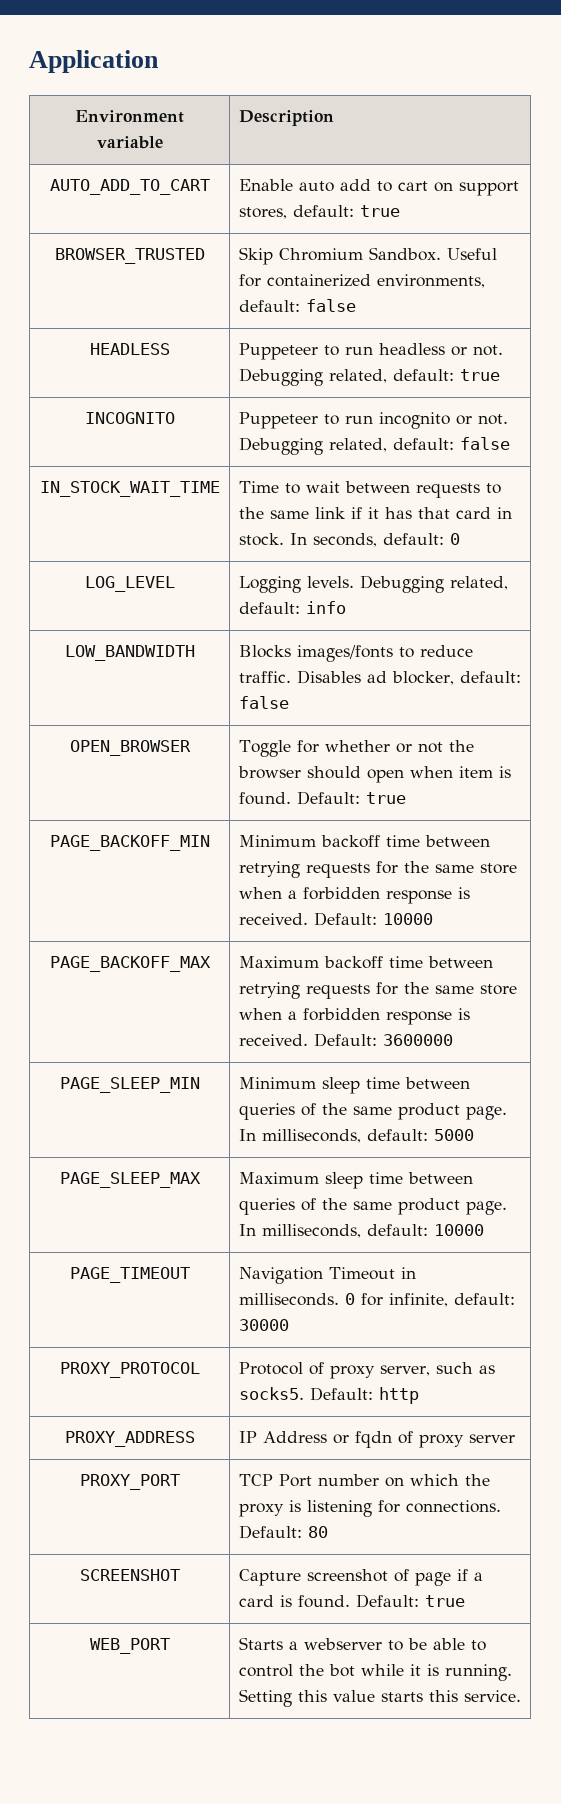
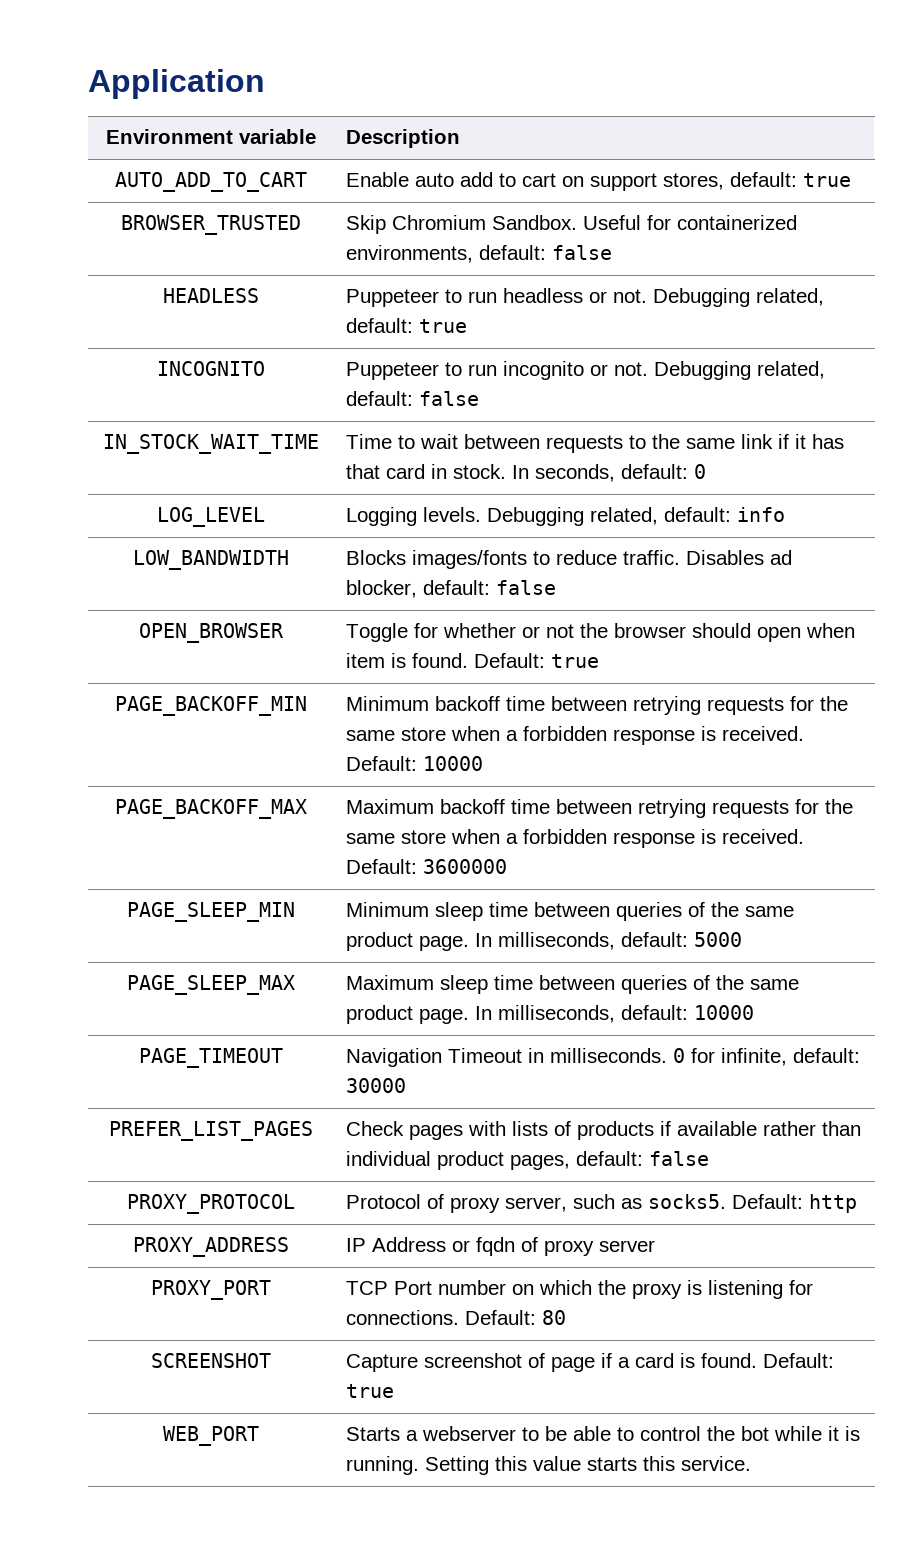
(289, 1325) none -> [108,1121,313,1141] [345,1121,861,1140] [345,1151,709,1170] // PREFER_LIST_PAGES | Check pages with lists of products if available rather than individual product pages, default: false

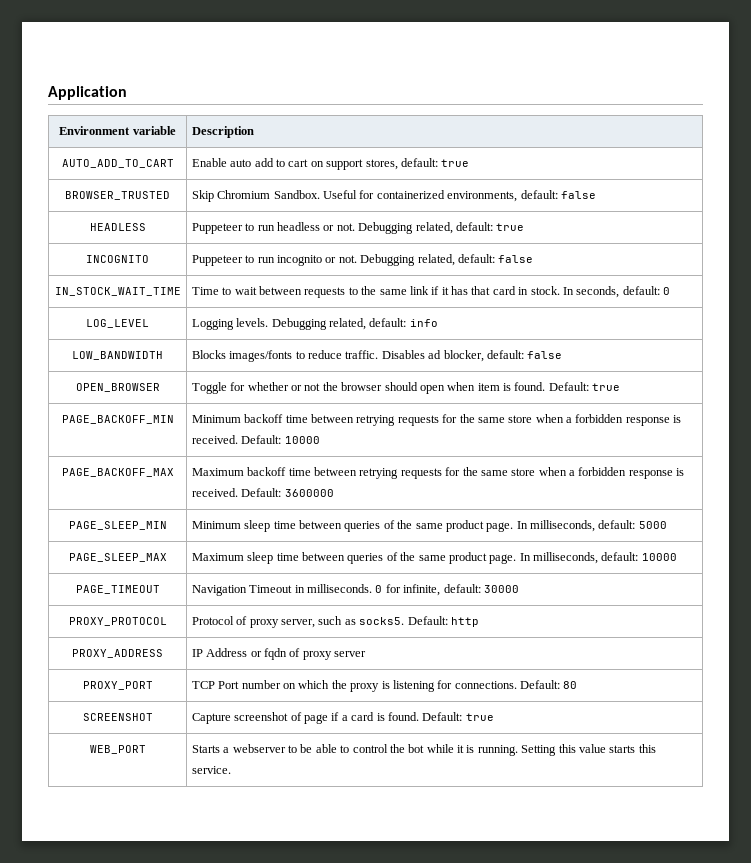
[108,1121,313,1141] [345,1121,861,1140] [345,1151,709,1170] // PREFER_LIST_PAGES | Check pages with lists of products if available rather than individual product pages, default: false -> (519, 589) none

